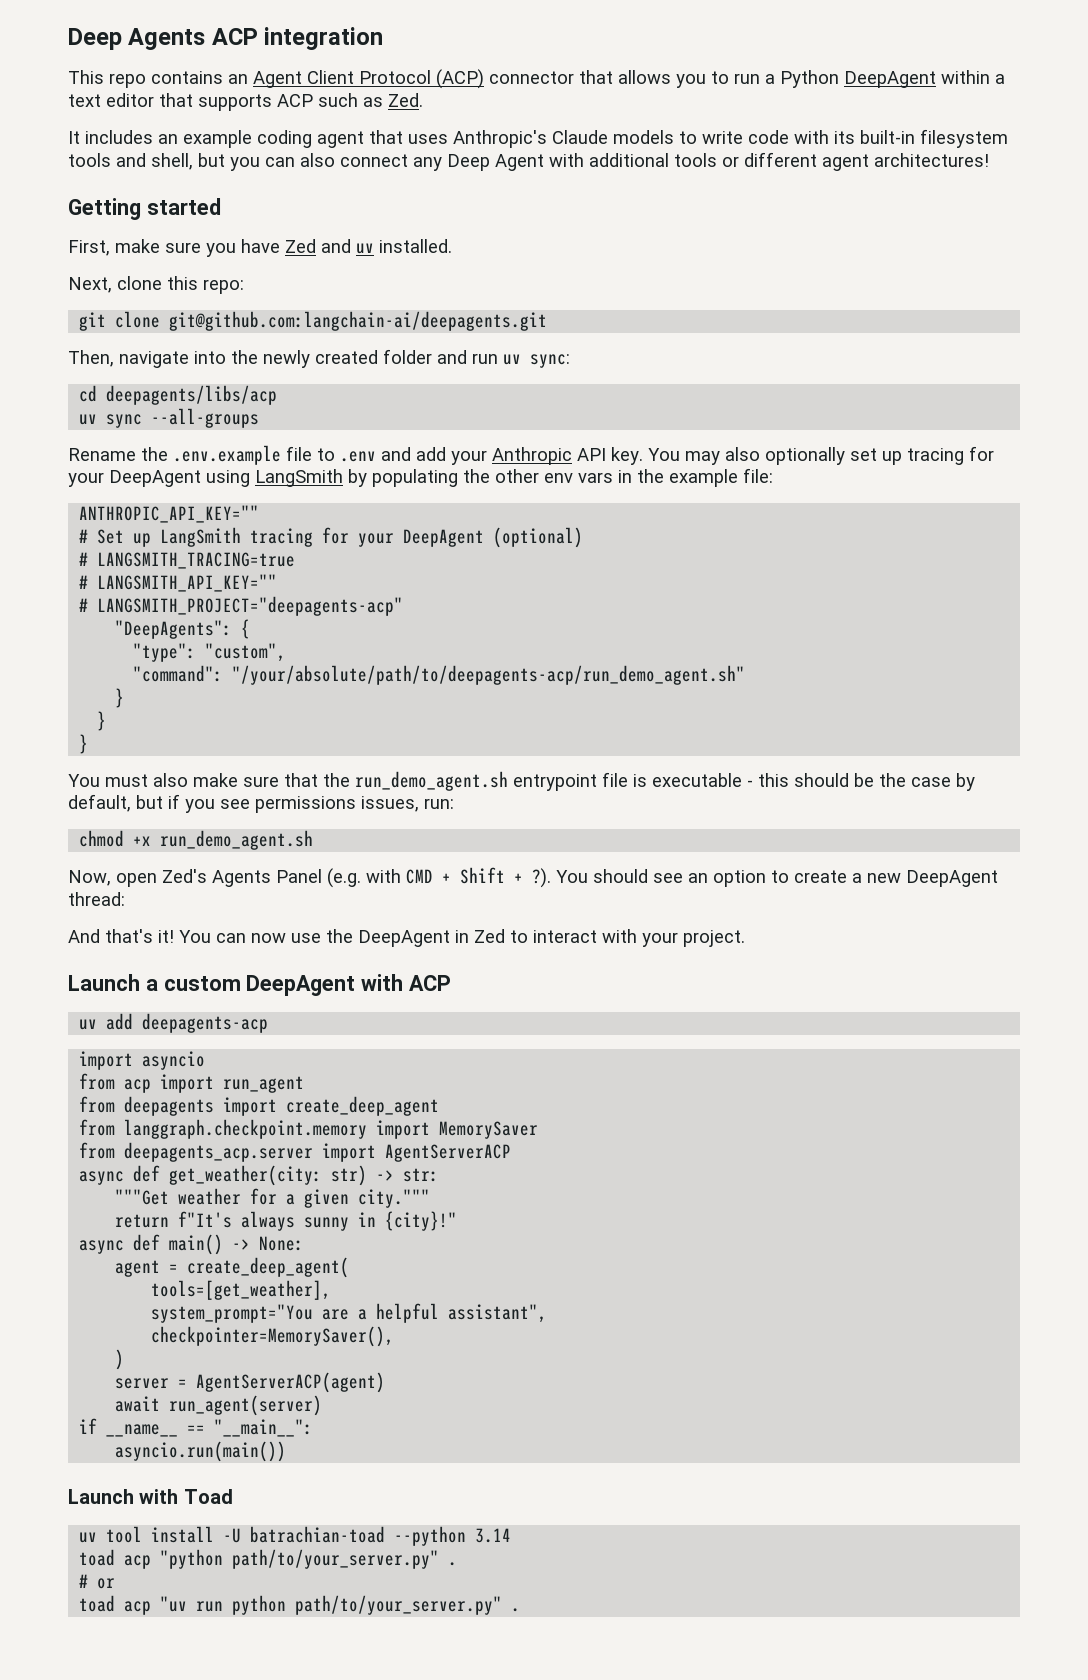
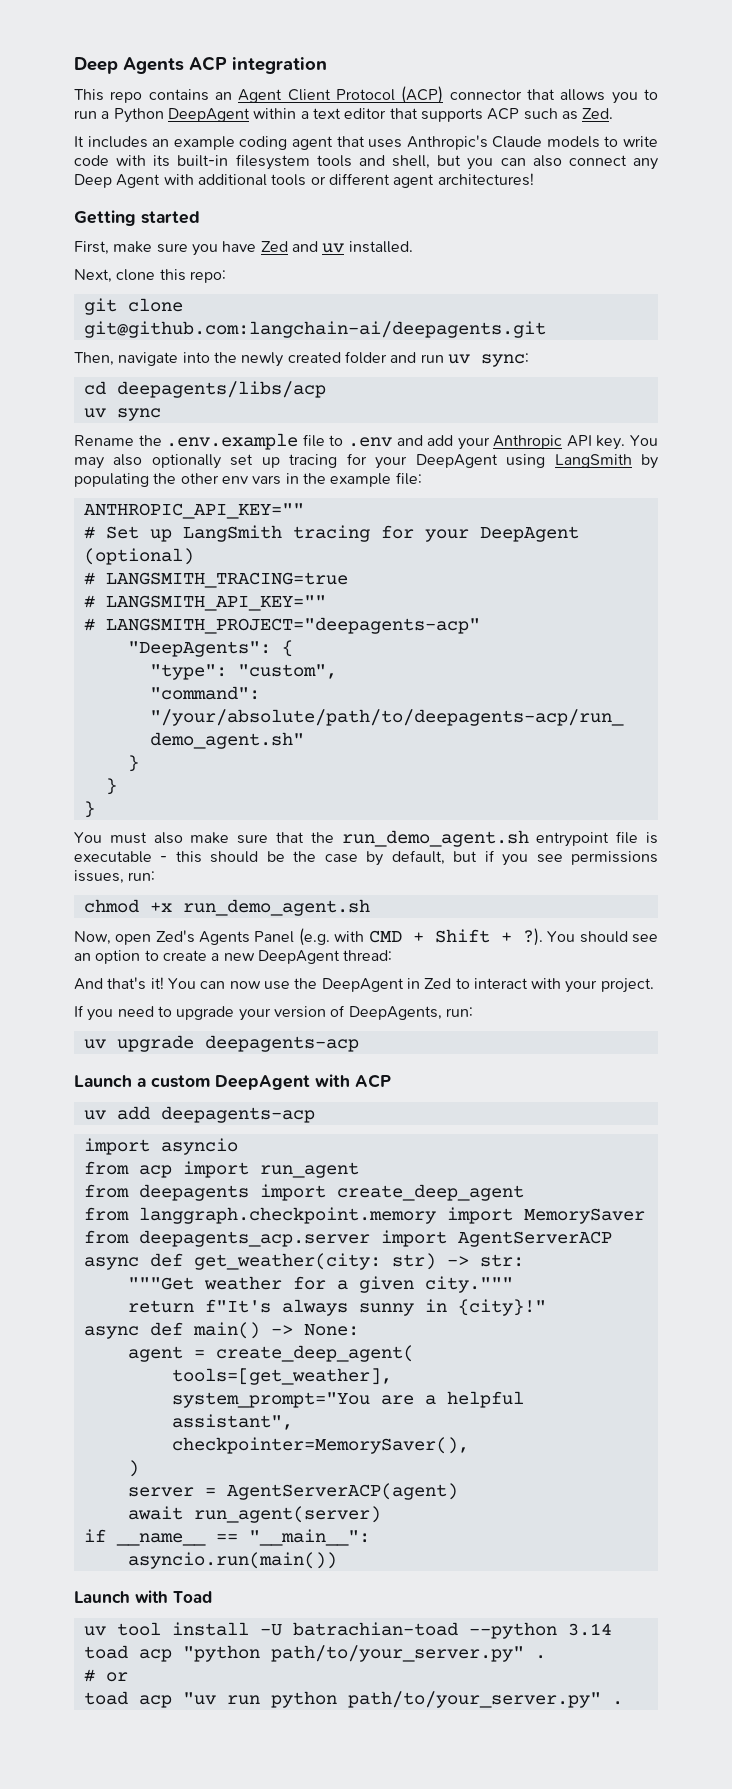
[151,408,260,428] --all-groups -> (161, 414) none
(745, 938) none -> [74,1005,473,1021] [83,1035,359,1052] // If you need to upgrade your version of DeepAgents, run: // uv upgrade deepagents-acp

